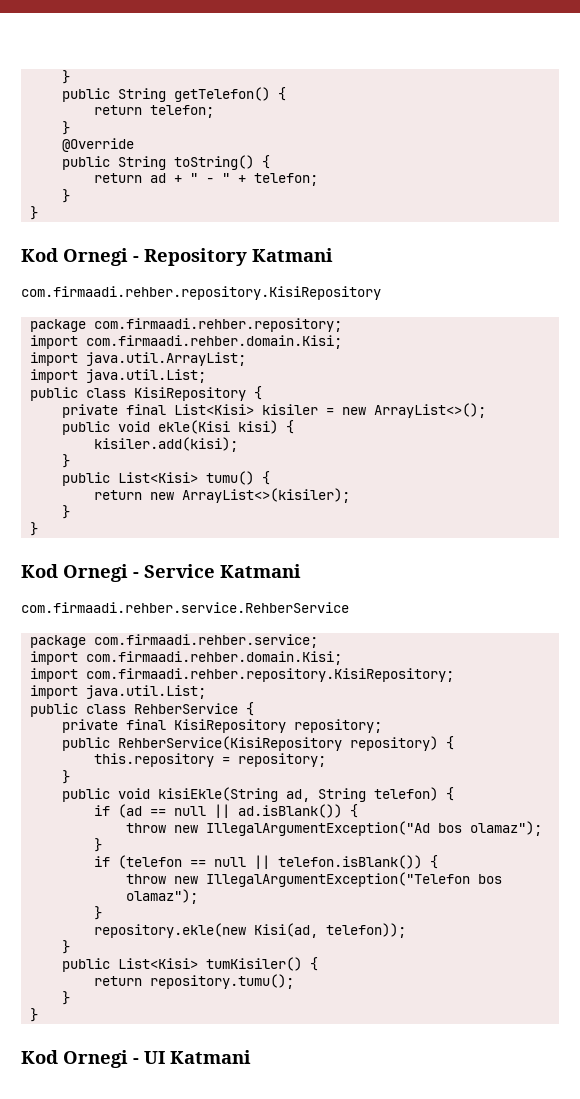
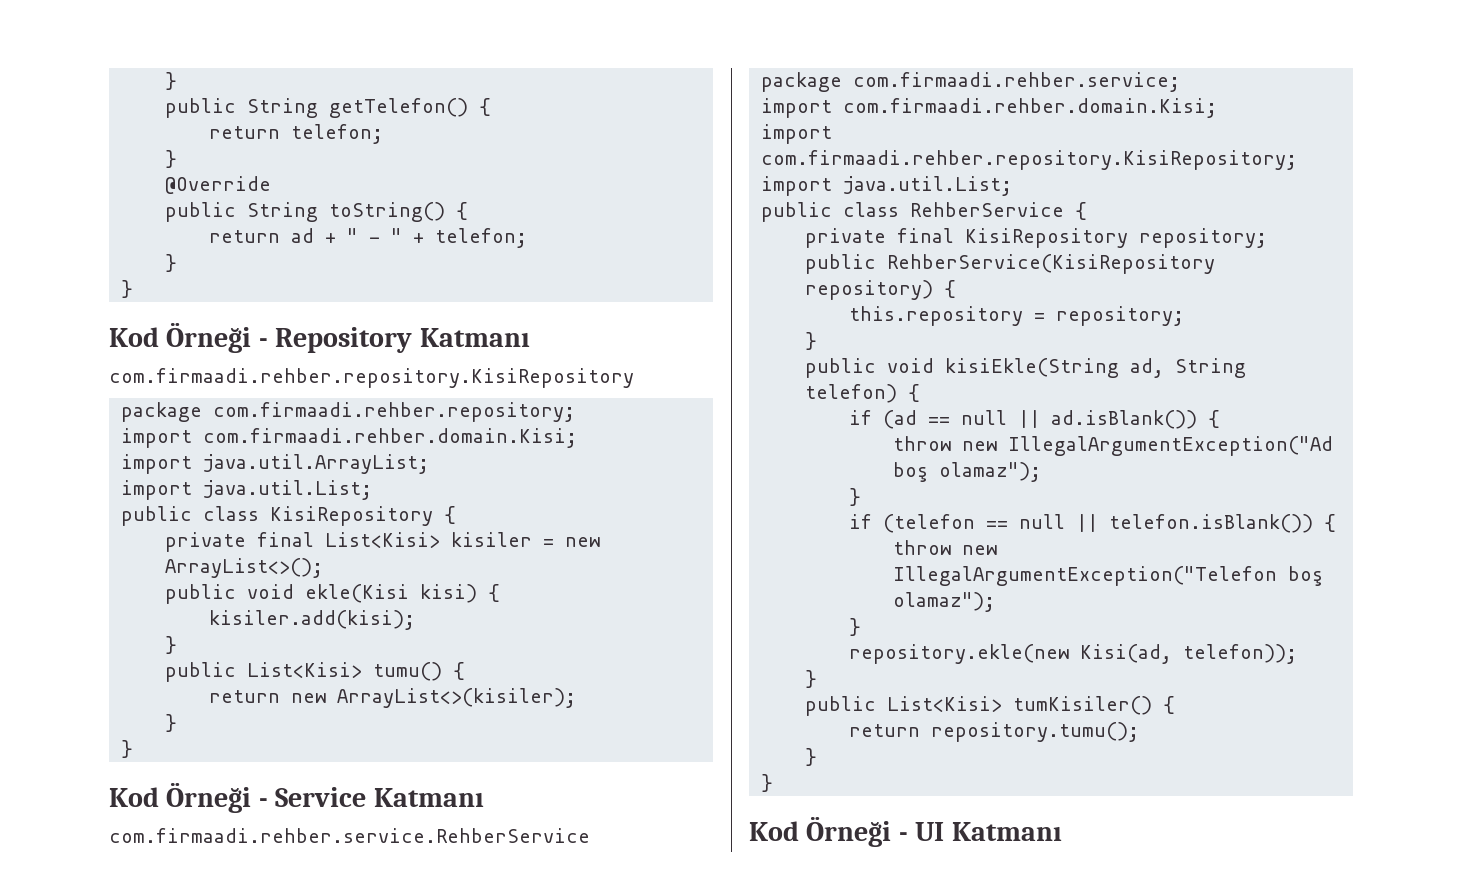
[63,248,128,266] Ornegi -> [166,323,252,353] Örneği
[252,248,333,262] Katmani -> [419,328,530,347] Katmanı
[63,564,128,582] Ornegi -> [166,783,252,813] Örneği
[220,564,301,578] Katmani -> [373,788,484,807] Katmanı
[438,823,462,833] bos -> [893,462,929,482] boş
[478,874,502,884] bos -> [1288,566,1324,586] boş
[63,1050,128,1068] Ornegi -> [806,817,892,847] Örneği
[170,1050,251,1064] Katmani -> [951,822,1062,841] Katmanı

